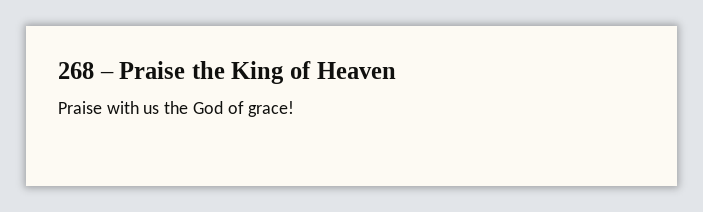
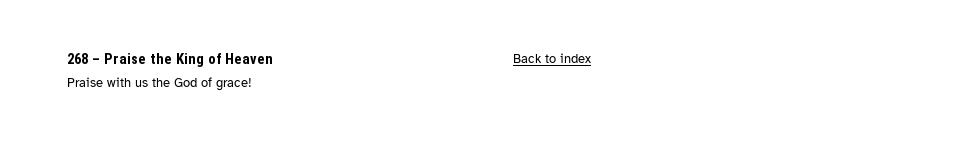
(295, 109) none -> [513,53,591,63] // Back to index

